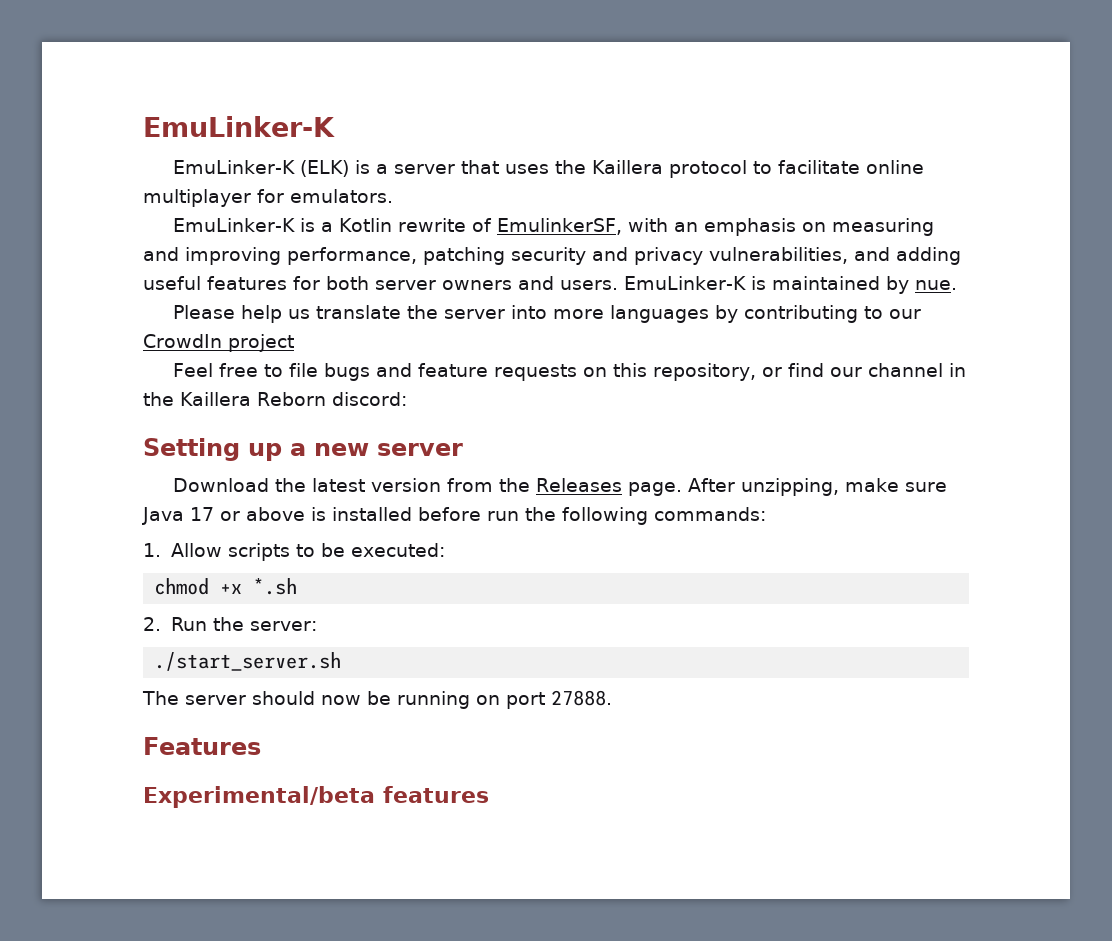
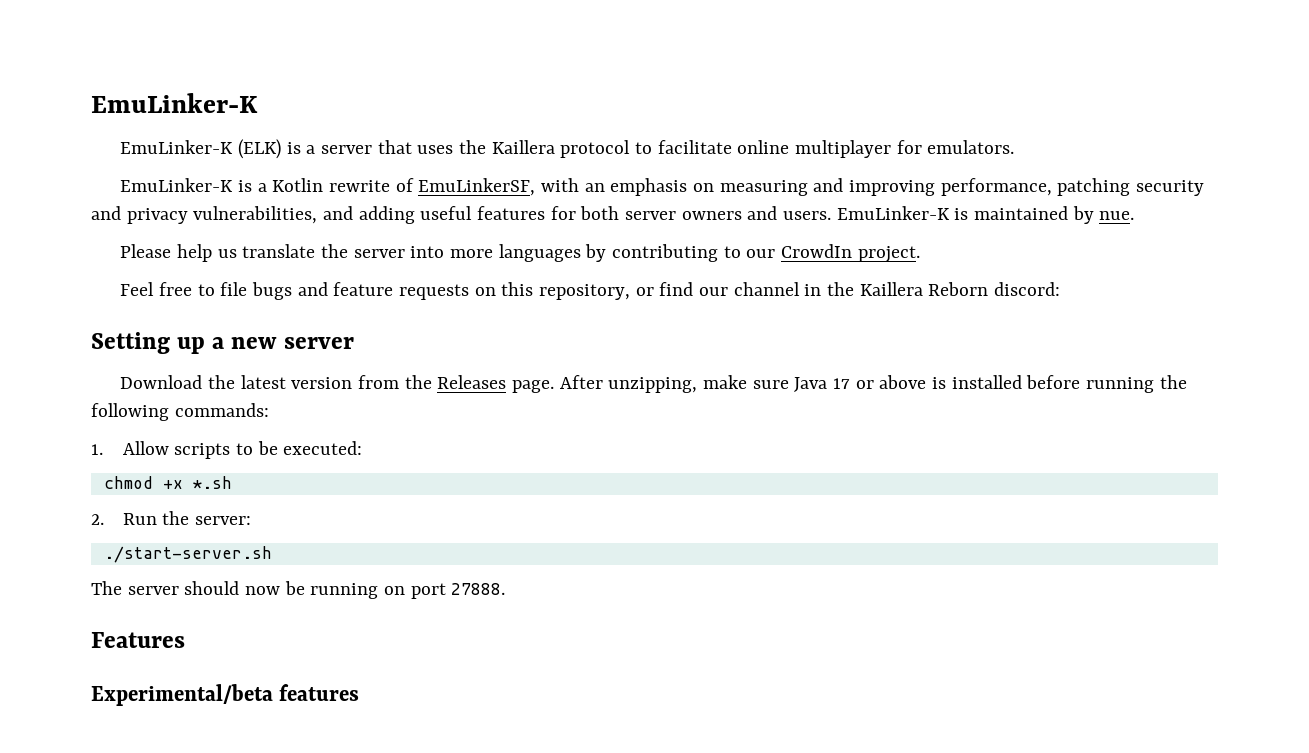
[497,218,623,235] EmulinkerSF, -> [418,178,536,196] EmuLinkerSF,
[228,334,294,352] project -> [857,246,920,263] project.
[487,511,519,521] run -> [1085,377,1154,393] running
[154,652,342,671] ./start_server.sh -> [103,546,272,563] ./start-server.sh

